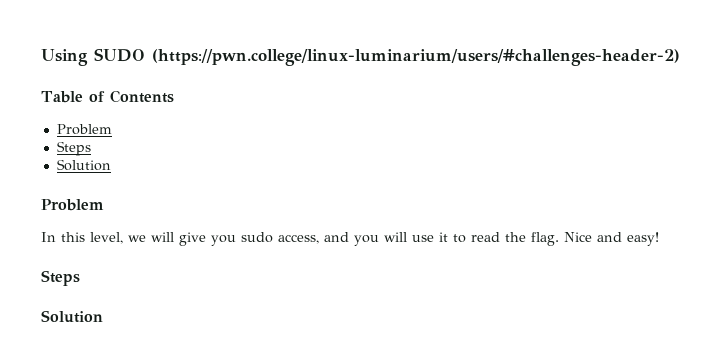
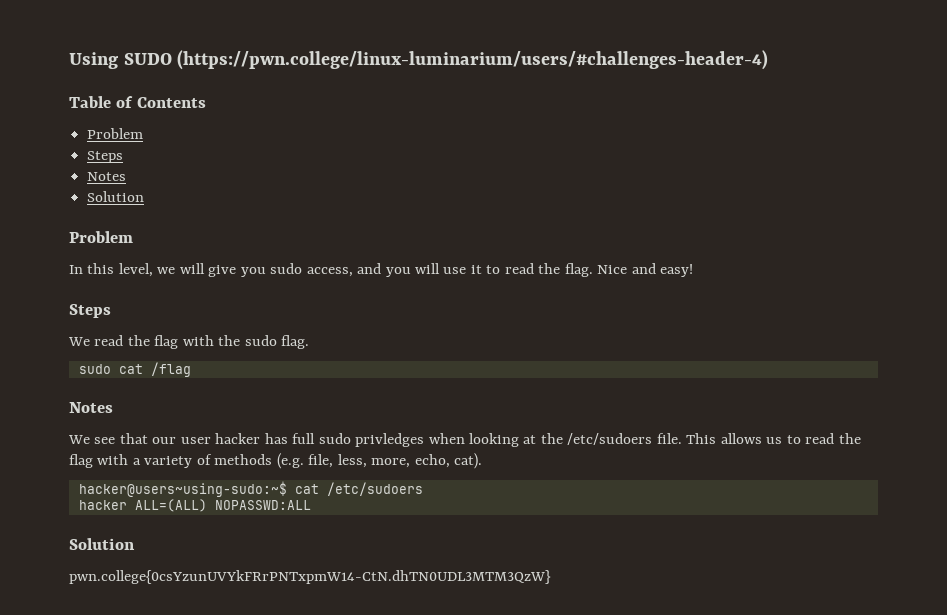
[152,49,680,66] (https://pwn.college/linux-luminarium/users/#challenges-header-2) -> [177,50,769,70] (https://pwn.college/linux-luminarium/users/#challenges-header-4)
(91, 148) none -> [87,172,127,181] // Notes
[41,310,103,323] // Solution -> [68,335,310,349] [78,362,191,377] [69,402,113,413] [68,433,861,447] [69,453,483,469] [78,481,423,497] [78,499,311,512] [69,538,135,550] [69,570,551,584] // We read the flag with the sudo flag. // sudo cat /flag // Notes // We see that our user hacker has full sudo privledges when looking at the /etc/sudoers file. This allows us to read the flag with a variety of methods (e.g. file, less, more, echo, cat). // hacker@users~using-sudo:~$ cat /etc/sudoers // hacker ALL=(ALL) NOPASSWD:ALL // Solution // pwn.college{0csYzunUVYkFRrPNTxpmW14-CtN.dhTN0UDL3MTM3QzW}

